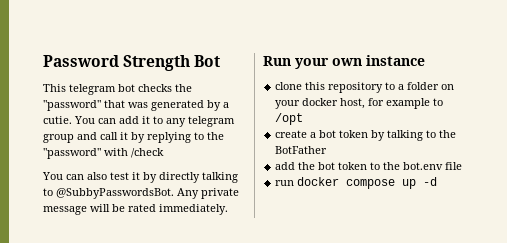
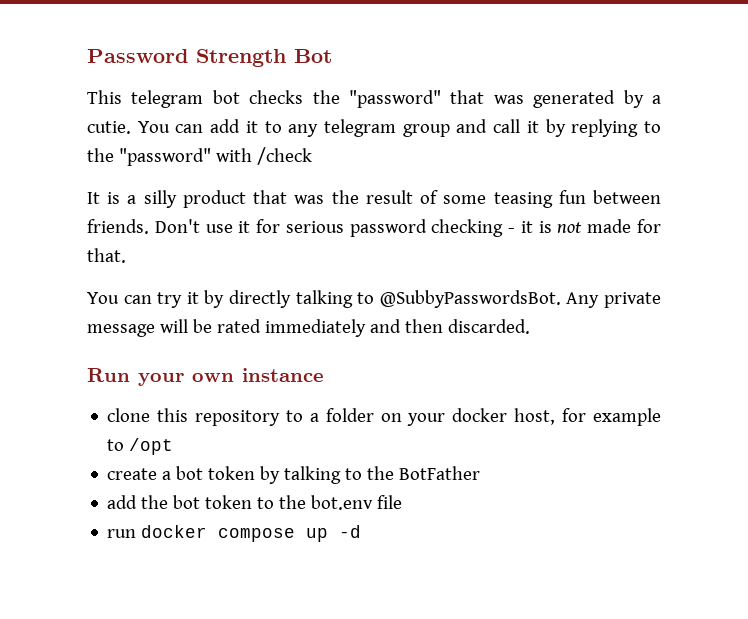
[42,172,129,180] // You can also test -> [87,190,661,208] [87,219,661,237] [87,248,126,263] [87,292,183,308] // It is a silly product that was the result of some teasing fun between friends. Don't use it for serious password checking - it is not made for that. // You can try
[159,204,228,215] immediately. -> [264,319,530,337] immediately and then discarded.

